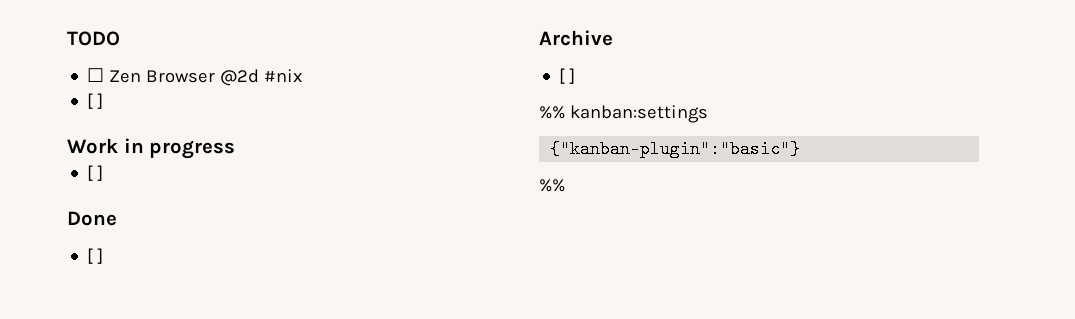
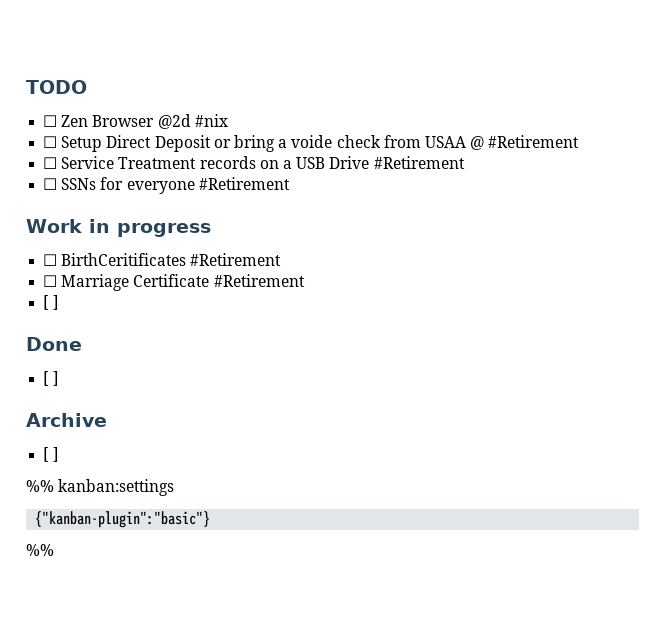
[87,93,104,109] [67,138,236,159] [ ] // Work in progress -> [43,135,580,152] [43,156,465,169] [43,177,290,194] [26,219,211,237] [43,253,282,266] [43,274,305,291] ☐ Setup Direct Deposit or bring a voide check from USAA @ #Retirement // ☐ Service Treatment records on a USB Drive #Retirement // ☐ SSNs for everyone #Retirement // Work in progress // ☐ BirthCeritificates #Retirement // ☐ Marriage Certificate #Retirement

